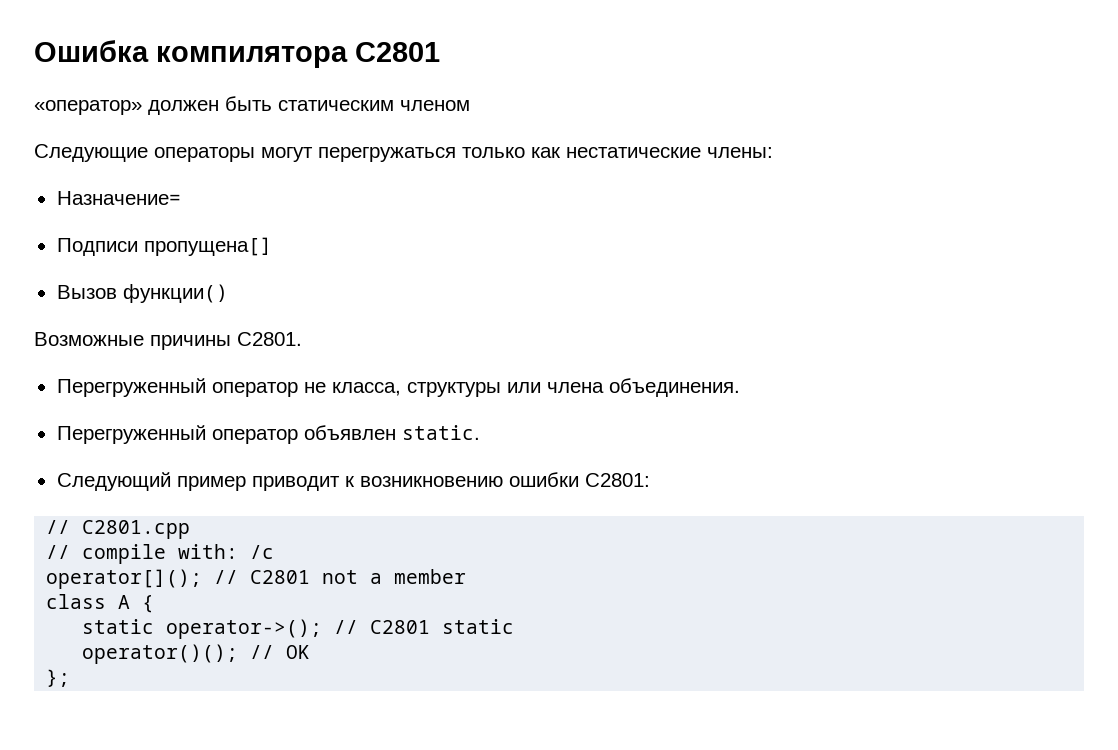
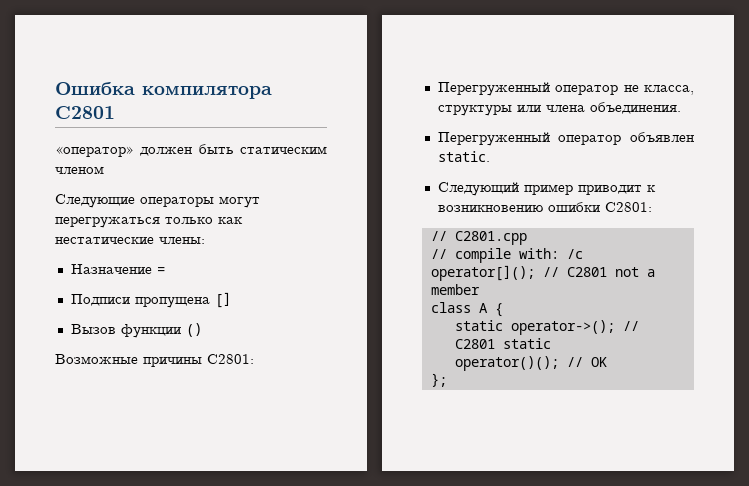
[56,191,181,205] Назначение= -> [70,264,165,274] Назначение =
[143,237,272,256] пропущена[] -> [134,292,231,308] пропущена []
[122,284,228,303] функции() -> [120,323,202,338] функции ()
[237,332,302,346] C2801. -> [207,354,254,364] C2801:

